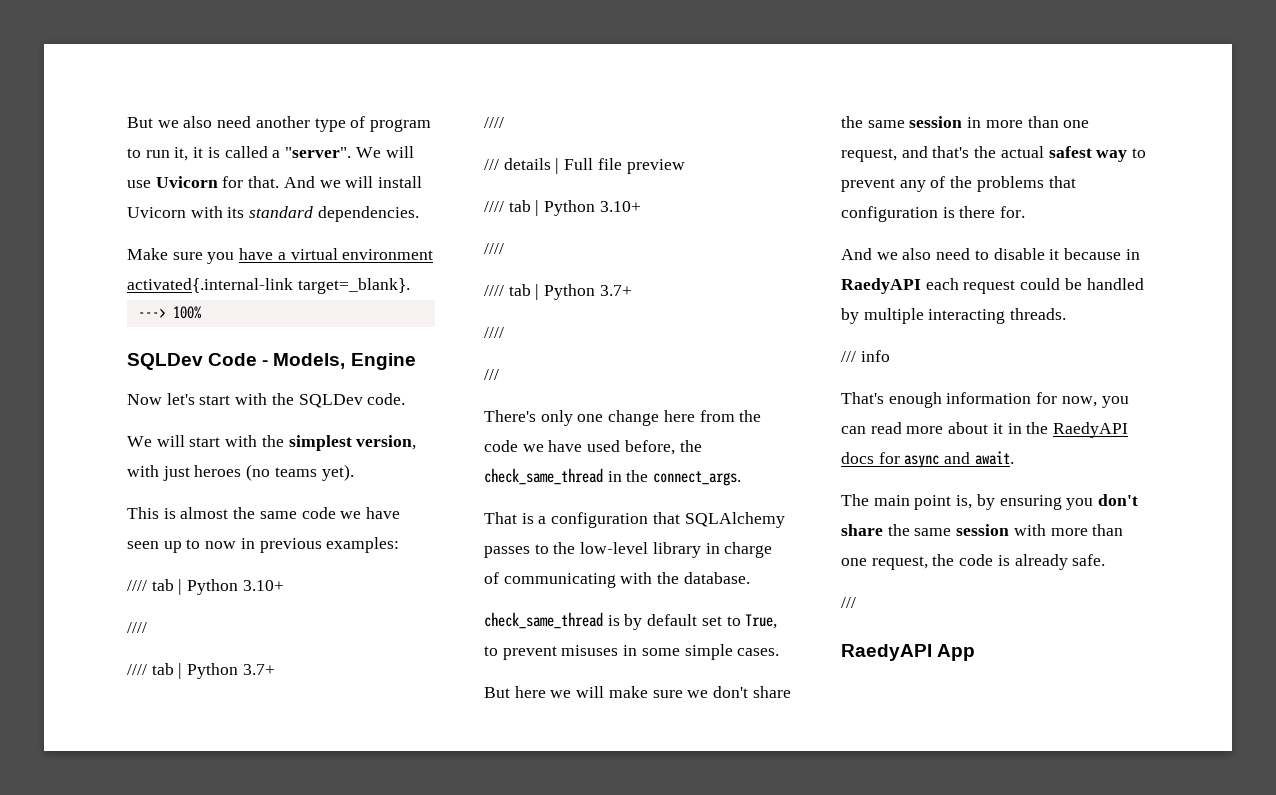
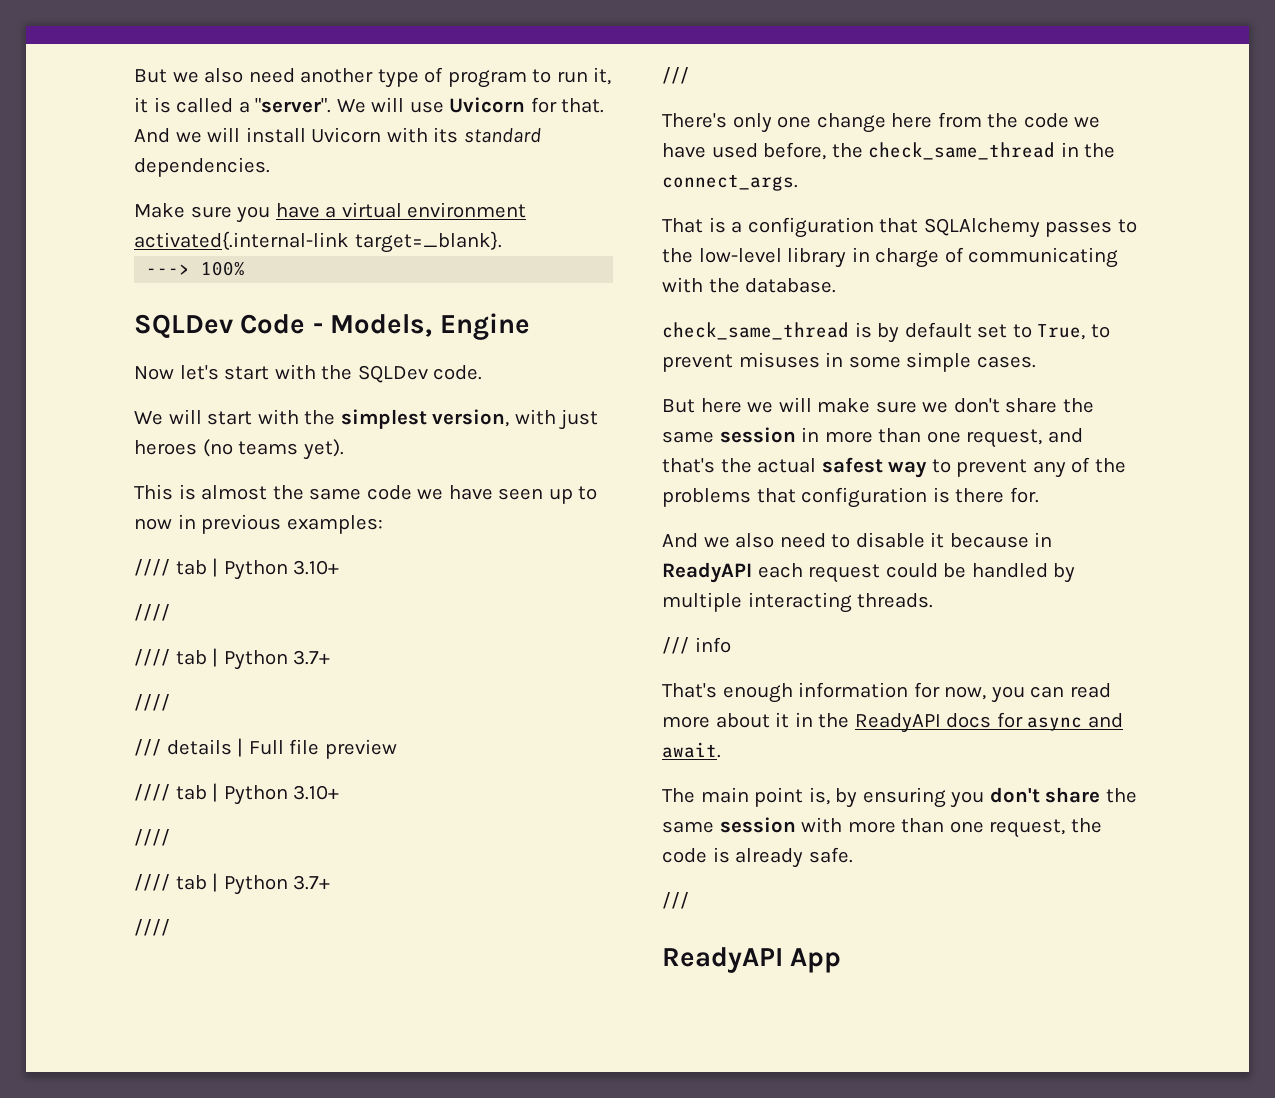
[841,278,921,294] RaedyAPI -> [662,562,752,583] ReadyAPI
[1053,422,1129,438] RaedyAPI -> [854,713,941,733] ReadyAPI
[841,644,932,661] RaedyAPI -> [662,947,783,973] ReadyAPI

